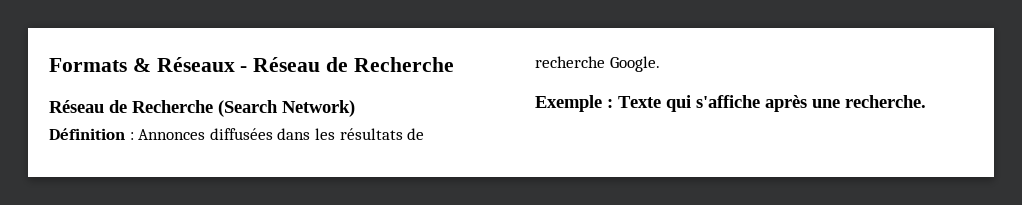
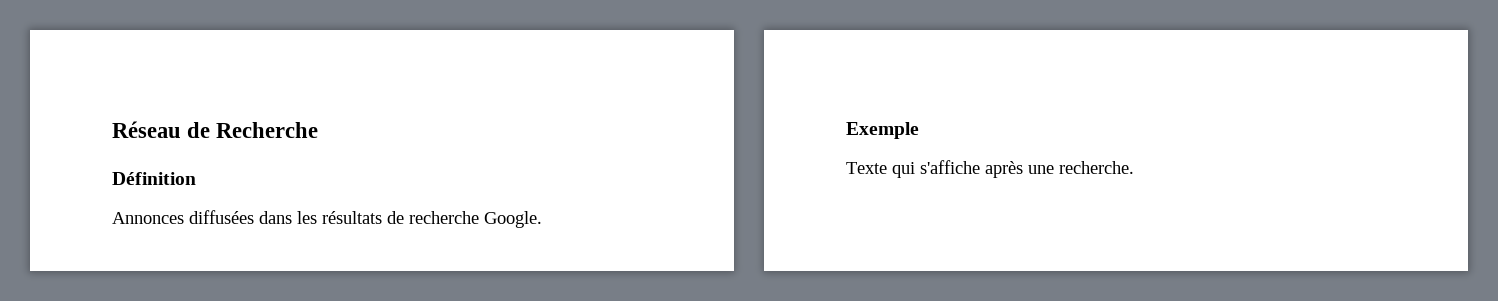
[49,57,248,72] Formats & Réseaux - -> (112, 129) none
[49,100,355,117] [49,128,134,140] Réseau de Recherche (Search Network) // Définition : -> [112,172,196,185] Définition //
[607,99,613,108] : -> (919, 130) //

